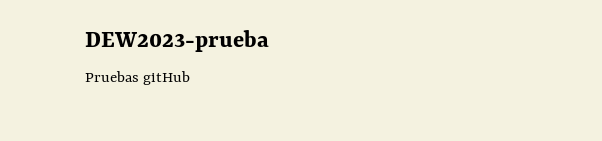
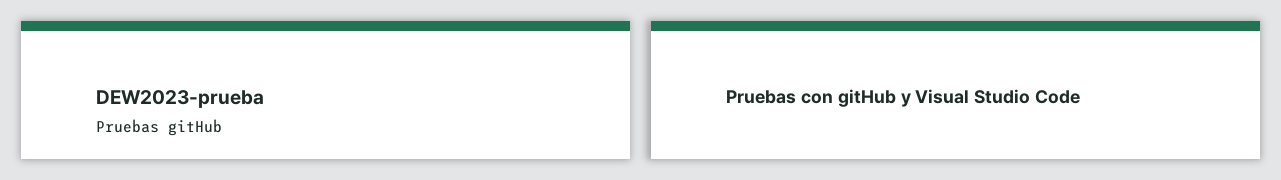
(191, 78) none -> [726,89,1081,107] // Pruebas con gitHub y Visual Studio Code

